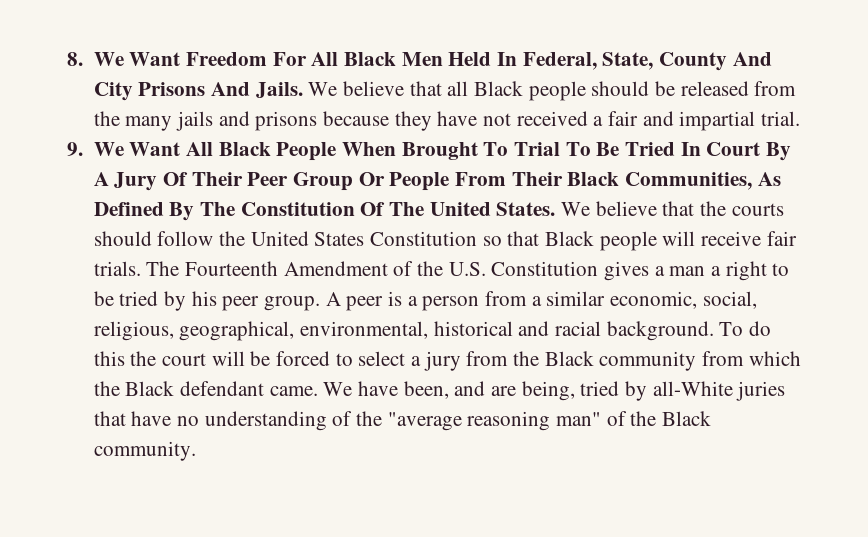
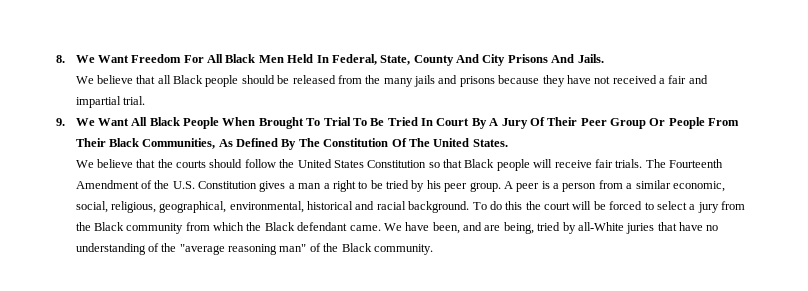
(303, 90) none -> (604, 58) //
(556, 209) none -> (508, 143) //

